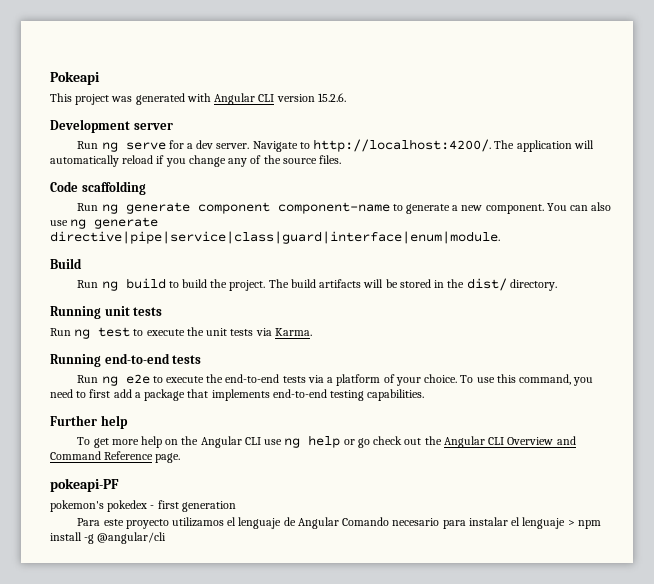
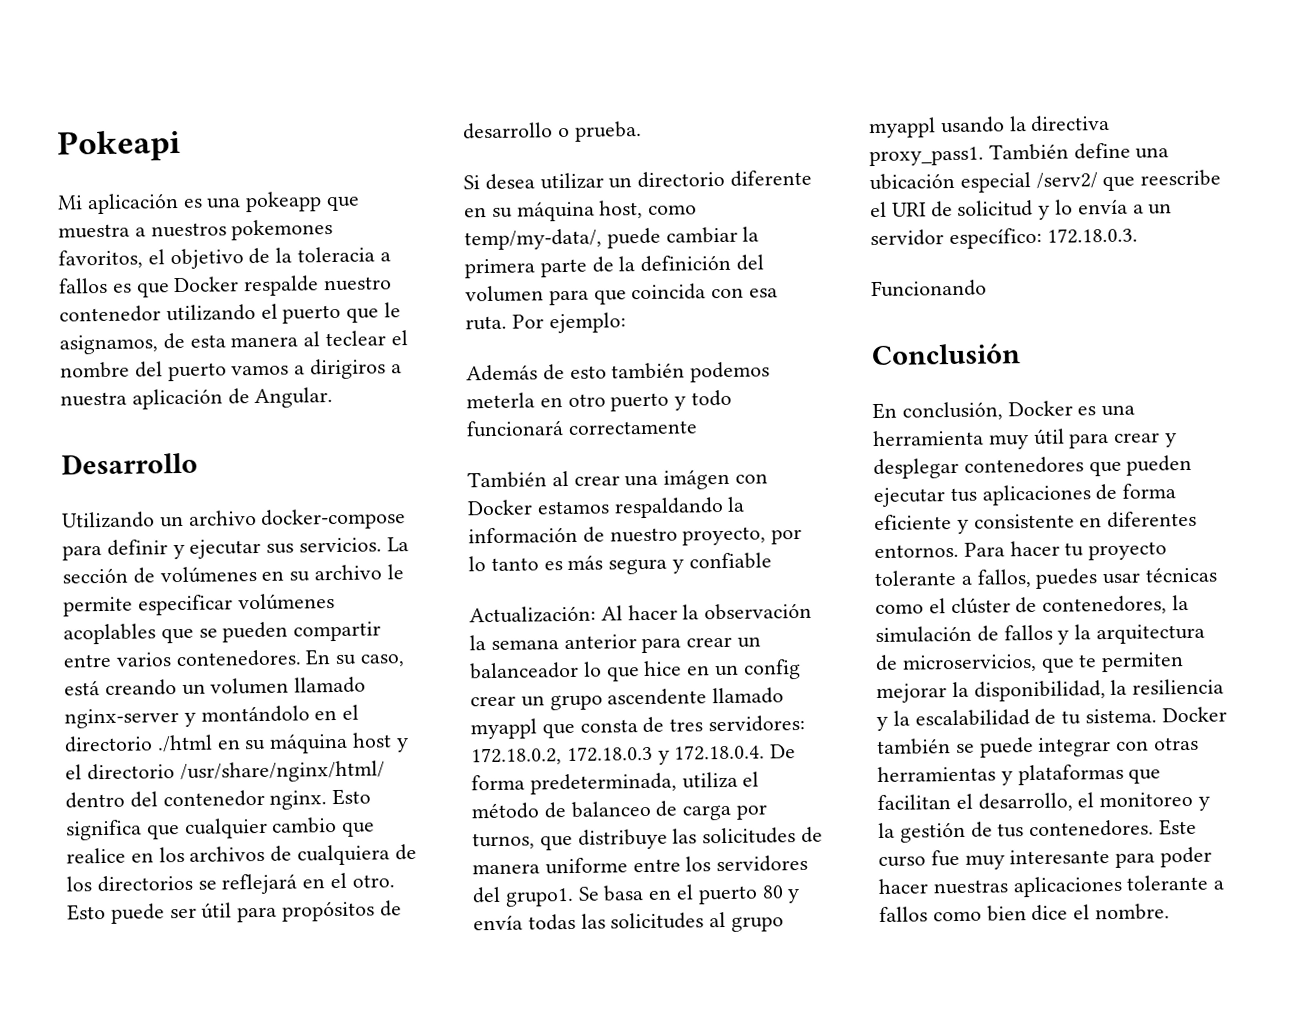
[50,93,346,105] [50,119,173,133] [77,139,594,152] [50,155,342,167] [50,181,146,195] [77,202,612,214] [50,217,159,229] [50,231,500,244] [50,258,82,269] [77,278,557,291] [50,306,163,319] [50,327,312,339] [50,353,202,367] [77,374,594,386] [50,389,425,401] [50,415,128,429] [77,435,576,448] [50,451,181,463] [50,478,119,492] [50,500,236,512] [77,517,601,529] [50,532,167,544] This project was generated with Angular CLI version 15.2.6. // Development server // Run ng serve for a dev server. Navigate to http://localhost:4200/. The application will automatically reload if you change any of the source files. // Code scaffolding // Run ng generate component component-name to generate a new component. You can also use ng generate directive|pipe|service|class|guard|interface|enum|module. // Build // Run ng build to build the project. The build artifacts will be stored in the dist/ directory. // Running unit tests // Run ng test to execute the unit tests via Karma. // Running end-to-end tests // Run ng e2e to execute the end-to-end tests via a platform of your choice. To use this command, you need to first add a package that implements end-to-end testing capabilities. // Further help // To get more help on the Angular CLI use ng help or go check out the Angular CLI Overview and Command Reference page. // pokeapi-PF // pokemon's pokedex - first generation // Para este proyecto utilizamos el lenguaje de Angular Comando necesario para instalar el lenguaje > npm install -g @angular/cli -> [57,191,361,215] [58,218,334,241] [58,246,391,270] [58,275,393,298] [59,302,402,324] [59,330,408,355] [60,358,402,382] [60,387,334,410] [61,452,198,475] [62,508,407,530] [62,537,409,561] [62,564,404,584] [63,593,335,617] [63,621,382,645] [63,649,406,668] [64,676,367,696] [64,704,360,729] [64,732,409,754] [65,760,385,784] [65,788,372,810] [65,816,376,841] [66,843,417,866] [66,872,395,895] [67,900,402,924] [463,121,642,142] [463,169,813,191] [464,199,698,222] [464,226,760,251] [464,254,765,279] [465,283,779,306] [465,312,626,334] [466,361,771,383] [466,389,733,412] [466,420,698,438] [467,468,769,490] [467,496,746,519] [468,526,803,546] [468,552,772,575] [469,602,813,624] [469,634,762,654] [469,659,801,682] [470,687,785,711] [470,714,806,740] [471,744,797,766] [471,771,760,795] [471,800,769,821] [472,826,824,851] [472,854,809,875] [472,884,801,907] [473,911,785,932] [868,114,1111,139] [869,142,1170,167] [869,169,1222,193] [870,199,1173,220] [870,227,1138,250] [871,279,987,298] [871,343,1021,366] [872,400,1136,421] [873,428,1178,450] [873,454,1193,480] [873,483,1177,508] [874,510,1198,534] [874,540,1168,561] [874,566,1218,589] [875,594,1190,615] [875,623,1206,645] [875,652,1185,673] [876,678,1225,704] [876,706,1227,732] [877,736,1200,758] [877,763,1162,786] [877,791,1211,812] [878,818,1198,843] [878,846,1213,870] [878,874,1225,898] [879,903,1171,923] Mi aplicación es una pokeapp que muestra a nuestros pokemones favoritos, el objetivo de la toleracia a fallos es que Docker respalde nuestro contenedor utilizando el puerto que le asignamos, de esta manera al teclear el nombre del puerto vamos a dirigiros a nuestra aplicación de Angular. // Desarrollo // Utilizando un archivo docker-compose para definir y ejecutar sus servicios. La sección de volúmenes en su archivo le permite especificar volúmenes acoplables que se pueden compartir entre varios contenedores. En su caso, está creando un volumen llamado nginx-server y montándolo en el directorio ./html en su máquina host y el directorio /usr/share/nginx/html/ dentro del contenedor nginx. Esto significa que cualquier cambio que realice en los archivos de cualquiera de los directorios se reflejará en el otro. Esto puede ser útil para propósitos de desarrollo o prueba. // Si desea utilizar un directorio diferente en su máquina host, como temp/my-data/, puede cambiar la primera parte de la definición del volumen para que coincida con esa ruta. Por ejemplo: // Además de esto también podemos meterla en otro puerto y todo funcionará correctamente // También al crear una imágen con Docker estamos respaldando la información de nuestro proyecto, por lo tanto es más segura y confiable // Actualización: Al hacer la observación la semana anterior para crear un balanceador lo que hice en un config crear un grupo ascendente llamado myappl que consta de tres servidores: 172.18.0.2, 172.18.0.3 y 172.18.0.4. De forma predeterminada, utiliza el método de balanceo de carga por turnos, que distribuye las solicitudes de manera uniforme entre los servidores del grupo1. Se basa en el puerto 80 y envía todas las solicitudes al grupo myappl usando la directiva proxy_pass1. También define una ubicación especial /serv2/ que reescribe el URI de solicitud y lo envía a un servidor específico: 172.18.0.3. // Funcionando // Conclusión // En conclusión, Docker es una herramienta muy útil para crear y desplegar contenedores que pueden ejecutar tus aplicaciones de forma eficiente y consistente en diferentes entornos. Para hacer tu proyecto tolerante a fallos, puedes usar técnicas como el clúster de contenedores, la simulación de fallos y la arquitectura de microservicios, que te permiten mejorar la disponibilidad, la resiliencia y la escalabilidad de tu sistema. Docker también se puede integrar con otras herramientas y plataformas que facilitan el desarrollo, el monitoreo y la gestión de tus contenedores. Este curso fue muy interesante para poder hacer nuestras aplicaciones tolerante a fallos como bien dice el nombre.

